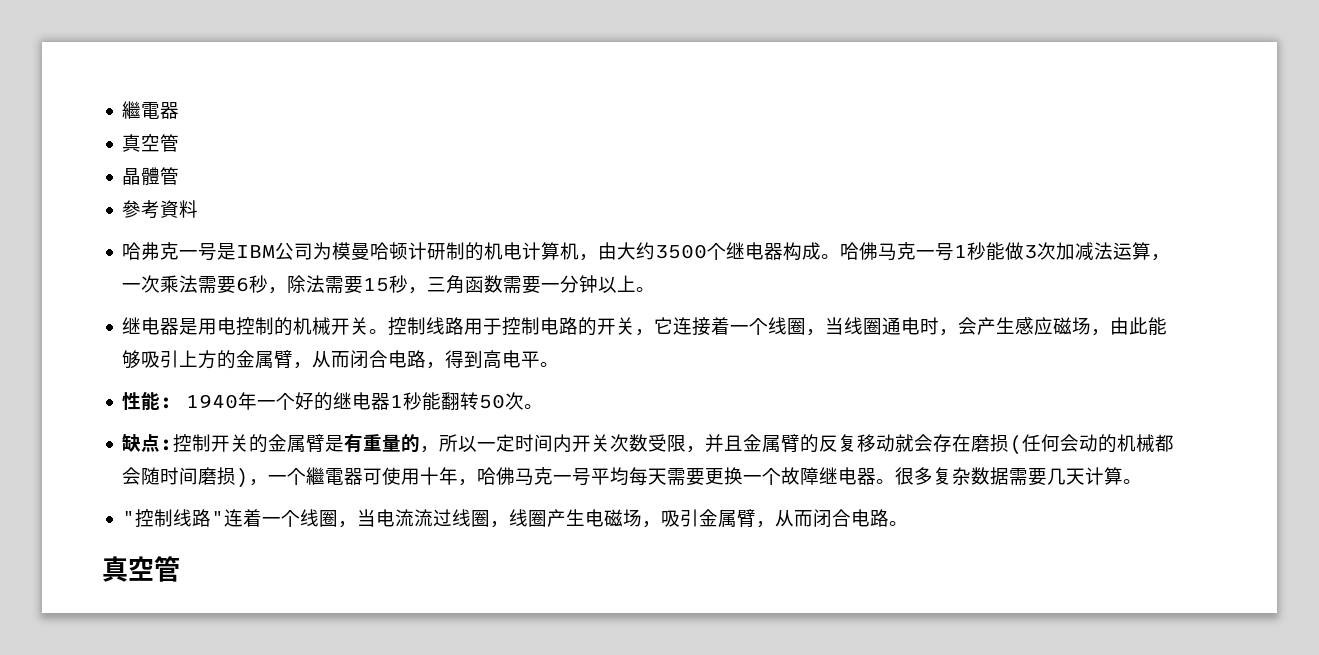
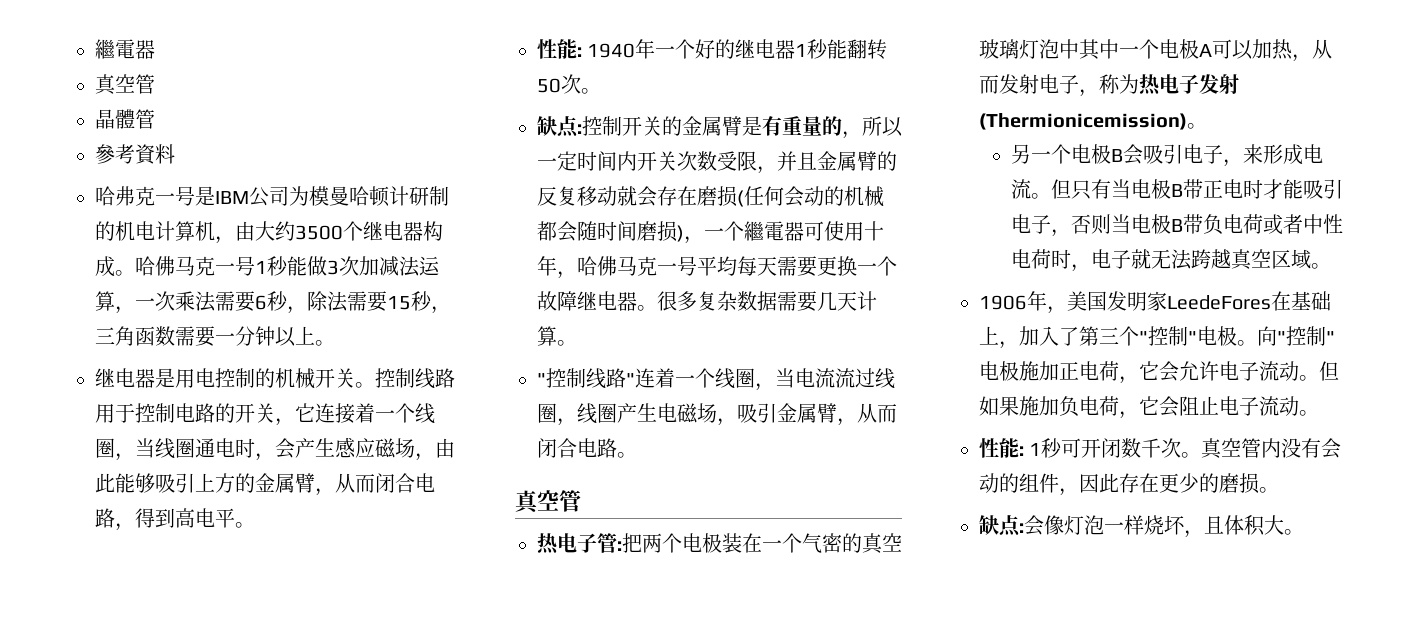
(180, 569) none -> [537,533,902,555] [979,39,1332,62] [979,74,1239,97] [979,113,1207,130] [1011,144,1324,167] [1011,179,1344,200] [1011,214,1344,237] [1011,249,1332,272] [979,291,1331,314] [979,326,1335,349] [979,361,1339,384] [979,396,1319,419] [979,438,1342,459] [979,473,1279,496] [979,515,1304,538] // 热电子管:把两个电极装在一个气密的真空玻璃灯泡中其中一个电极A可以加热，从而发射电子，称为热电子发射(Thermionicemission)。 // 另一个电极B会吸引电子，来形成电流。但只有当电极B带正电时才能吸引电子，否则当电极B带负电荷或者中性电荷时，电子就无法跨越真空区域。 // 1906年，美国发明家LeedeFores在基础上，加入了第三个"控制"电极。向"控制"电极施加正电荷，它会允许电子流动。但如果施加负电荷，它会阻止电子流动。 // 性能: 1秒可开闭数千次。真空管内没有会动的组件，因此存在更少的磨损。 // 缺点:会像灯泡一样烧坏，且体积大。

